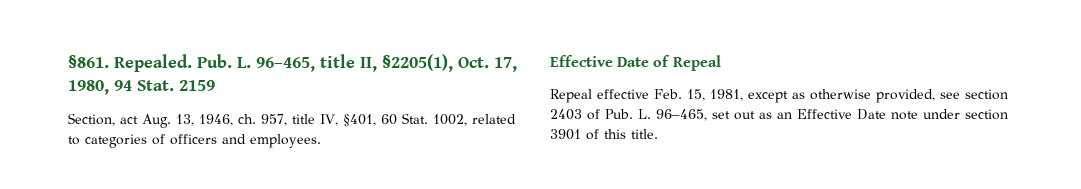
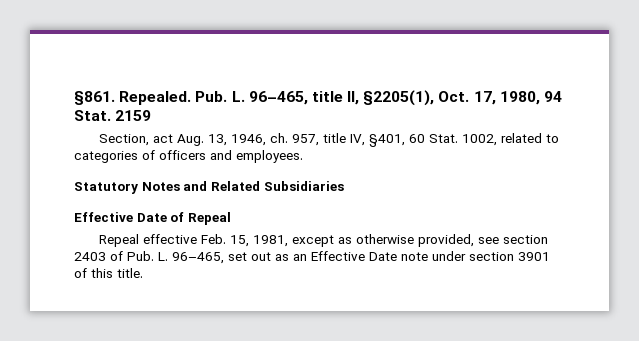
(321, 141) none -> [74,181,344,194] // Statutory Notes and Related Subsidiaries

